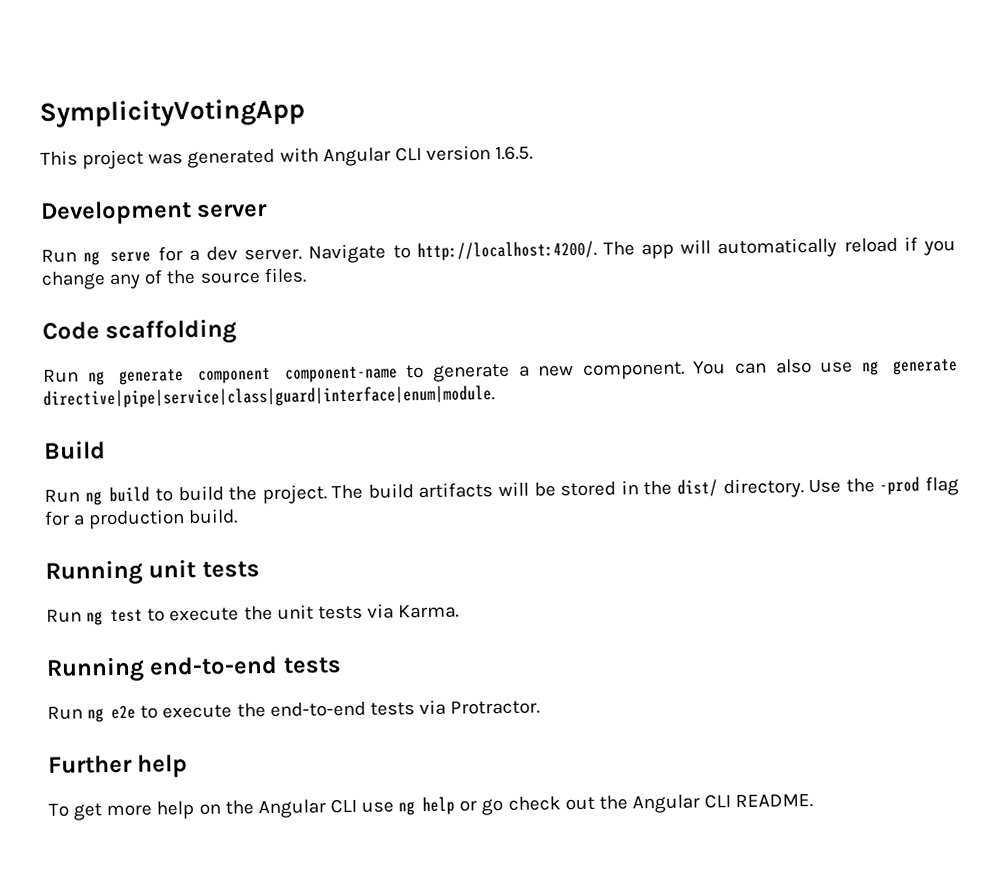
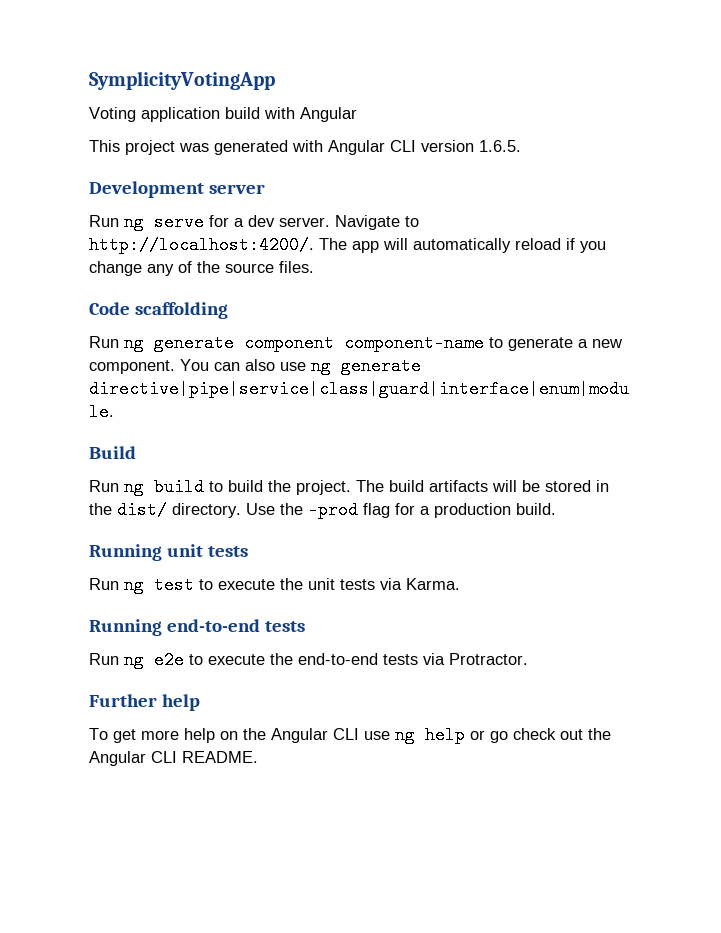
(305, 113) none -> [89,107,357,122] // Voting application build with Angular

